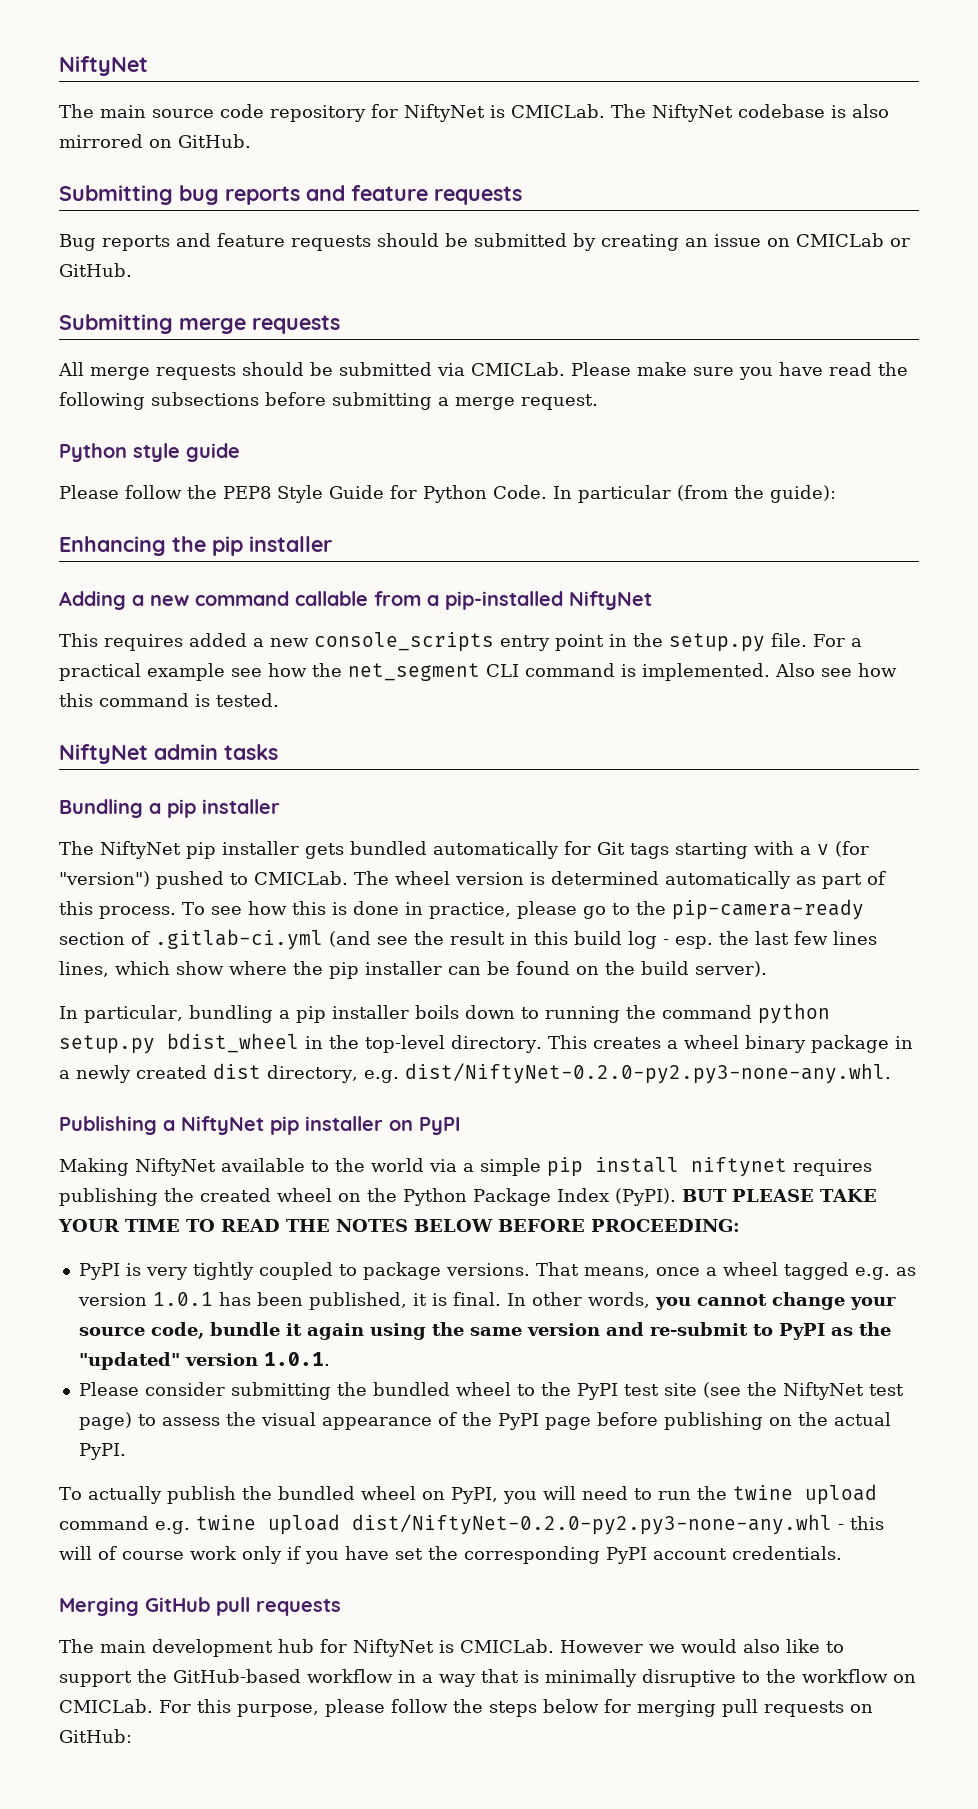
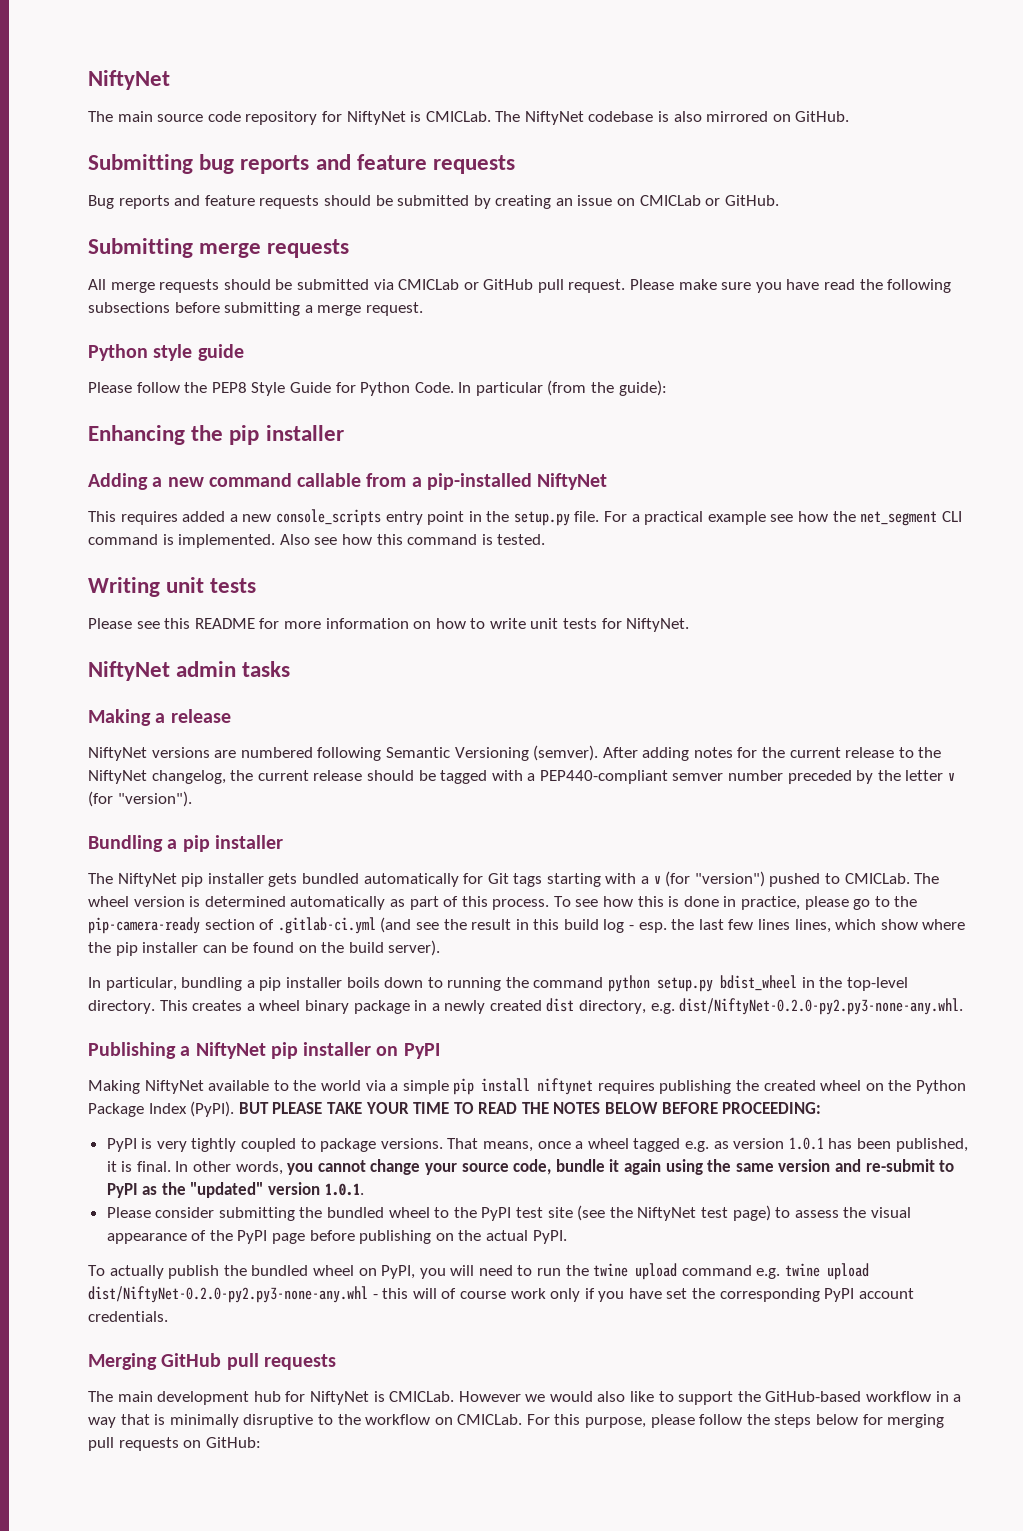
[471,362,565,376] CMICLab. -> [398,279,626,293] CMICLab or GitHub pull request.
[59,744,278,764] NiftyNet admin tasks -> [88,577,257,597] [88,618,690,632] [88,661,291,681] [88,709,231,726] [88,745,942,761] [88,770,956,784] [88,791,192,807] Writing unit tests // Please see this README for more information on how to write unit tests for NiftyNet. // NiftyNet admin tasks // Making a release // NiftyNet versions are numbered following Semantic Versioning (semver). After adding notes for the current release to the NiftyNet changelog, the current release should be tagged with a PEP440-compliant semver number preceded by the letter v (for "version").

